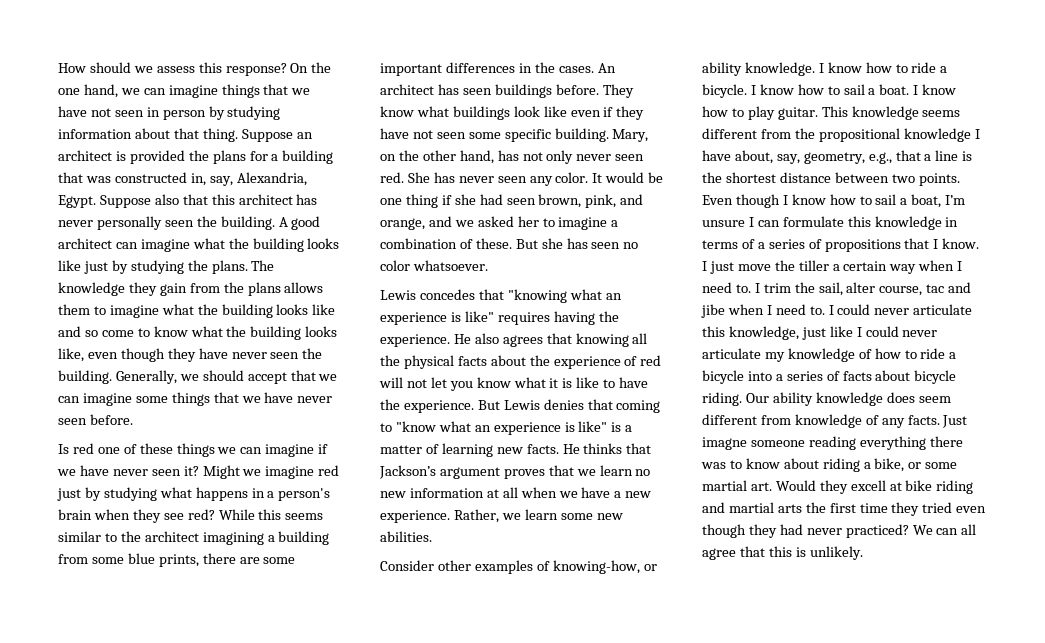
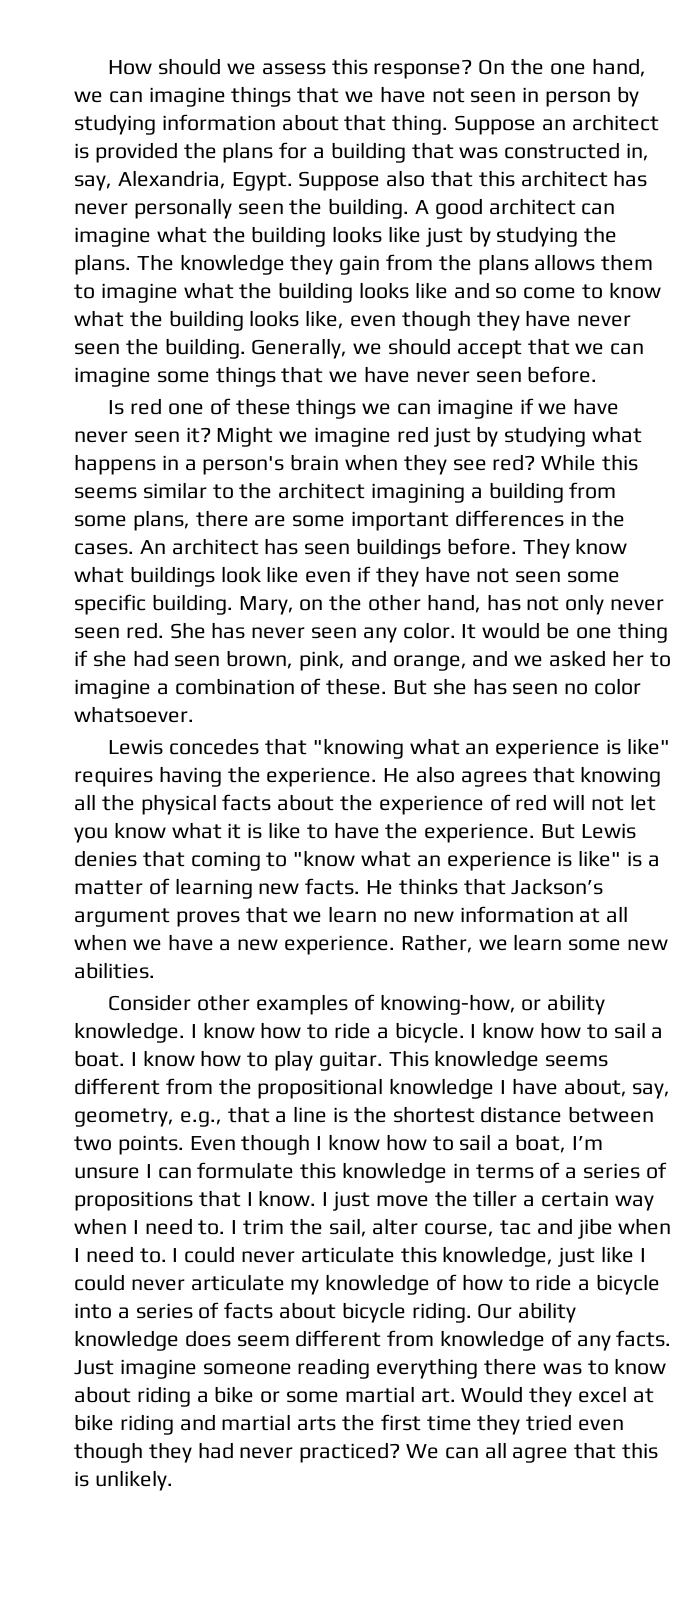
[127,553,199,567] blue prints, -> [132,510,190,531] plans,
[702,437,747,450] imagne -> [119,1359,197,1379] imagine
[874,458,905,472] bike, -> [214,1386,255,1403] bike
[850,480,886,491] excell -> [578,1386,628,1403] excel

